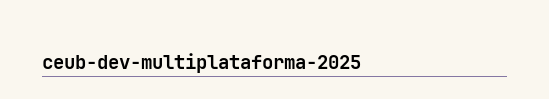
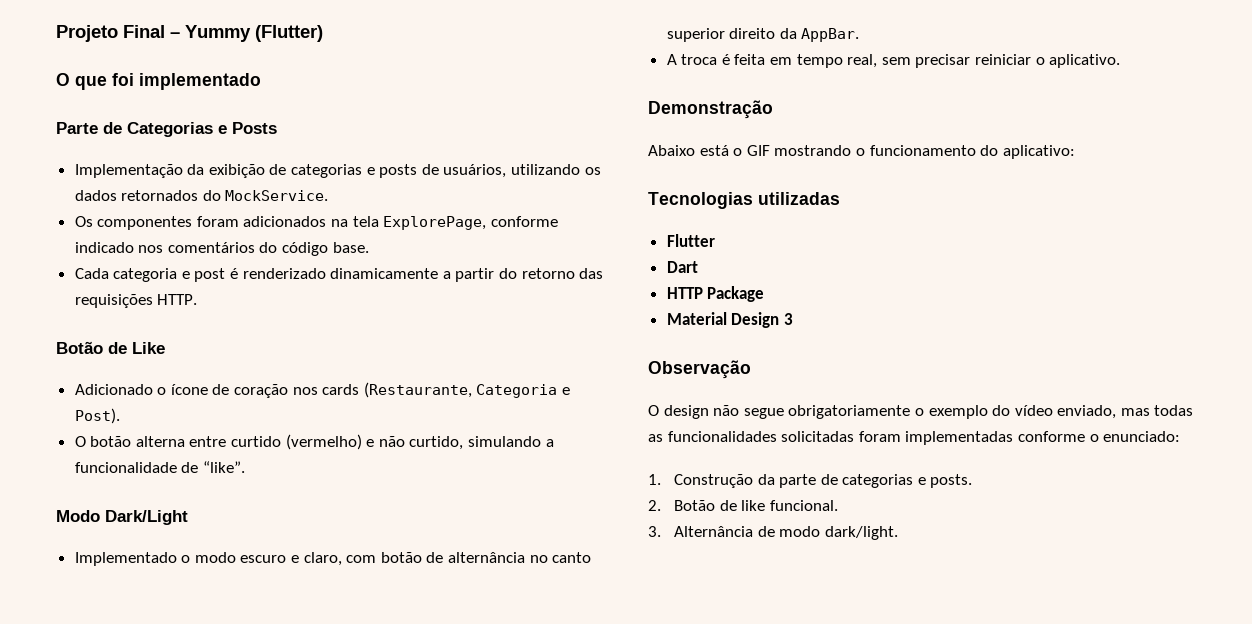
[42,53,361,73] ceub-dev-multiplataforma-2025 -> [56,25,323,42] [56,73,261,90] [56,122,277,137] [74,164,601,178] [74,190,329,201] [74,216,558,230] [74,242,369,256] [74,268,604,282] [74,294,198,308] [56,341,165,354] [74,382,571,398] [74,408,120,424] [74,434,554,450] [74,461,245,473] [56,510,188,525] [74,552,592,566] [666,28,860,42] [666,54,1121,68] [648,100,773,119] [648,145,1075,159] [648,192,840,209] [666,234,715,247] [666,261,698,273] [666,286,765,302] [666,312,793,328] [648,360,751,379] [648,405,1194,419] [648,431,1181,445] [648,474,973,488] [648,500,838,511] [648,526,898,540] Projeto Final – Yummy (Flutter) // O que foi implementado // Parte de Categorias e Posts // Implementação da exibição de categorias e posts de usuários, utilizando os dados retornados do MockService. // Os componentes foram adicionados na tela ExplorePage, conforme indicado nos comentários do código base. // Cada categoria e post é renderizado dinamicamente a partir do retorno das requisições HTTP. // Botão de Like // Adicionado o ícone de coração nos cards (Restaurante, Categoria e Post). // O botão alterna entre curtido (vermelho) e não curtido, simulando a funcionalidade de “like”. // Modo Dark/Light // Implementado o modo escuro e claro, com botão de alternância no canto superior direito da AppBar. // A troca é feita em tempo real, sem precisar reiniciar o aplicativo. // Demonstração // Abaixo está o GIF mostrando o funcionamento do aplicativo: // Tecnologias utilizadas // Flutter // Dart // HTTP Package // Material Design 3 // Observação // O design não segue obrigatoriamente o exemplo do vídeo enviado, mas todas as funcionalidades solicitadas foram implementadas conforme o enunciado: // 1. Construção da parte de categorias e posts. // 2. Botão de like funcional. // 3. Alternância de modo dark/light.

